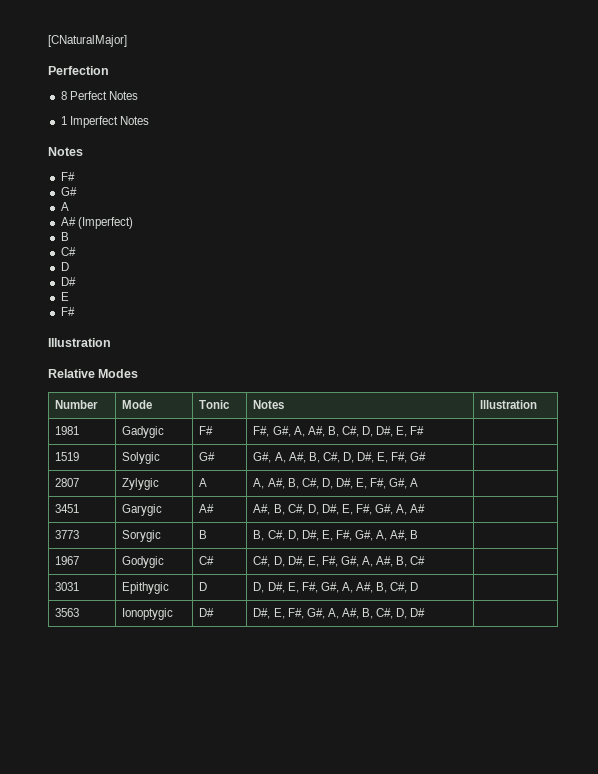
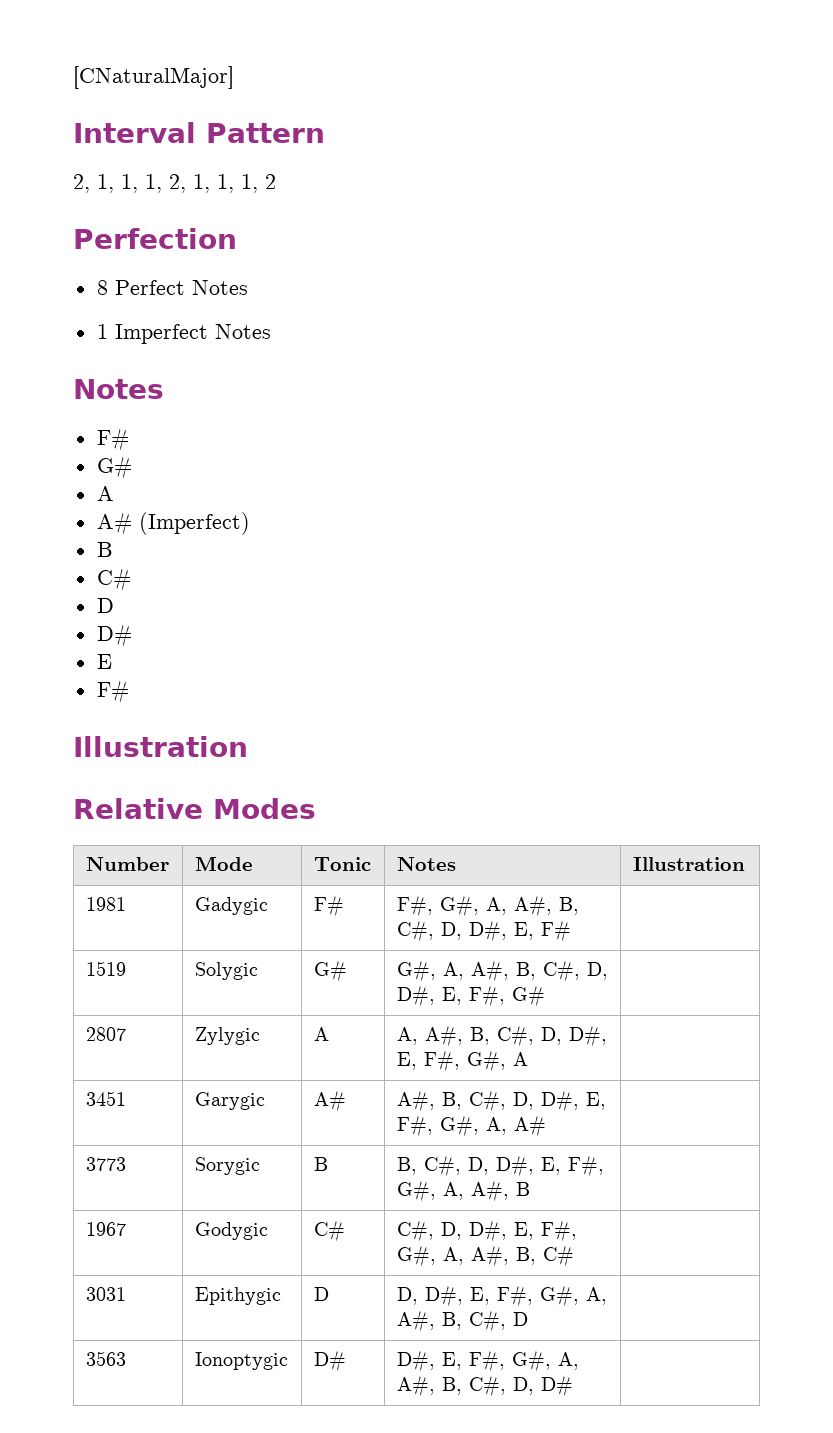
(127, 41) none -> [73,122,325,143] [73,174,276,193] // Interval Pattern // 2, 1, 1, 1, 2, 1, 1, 1, 2

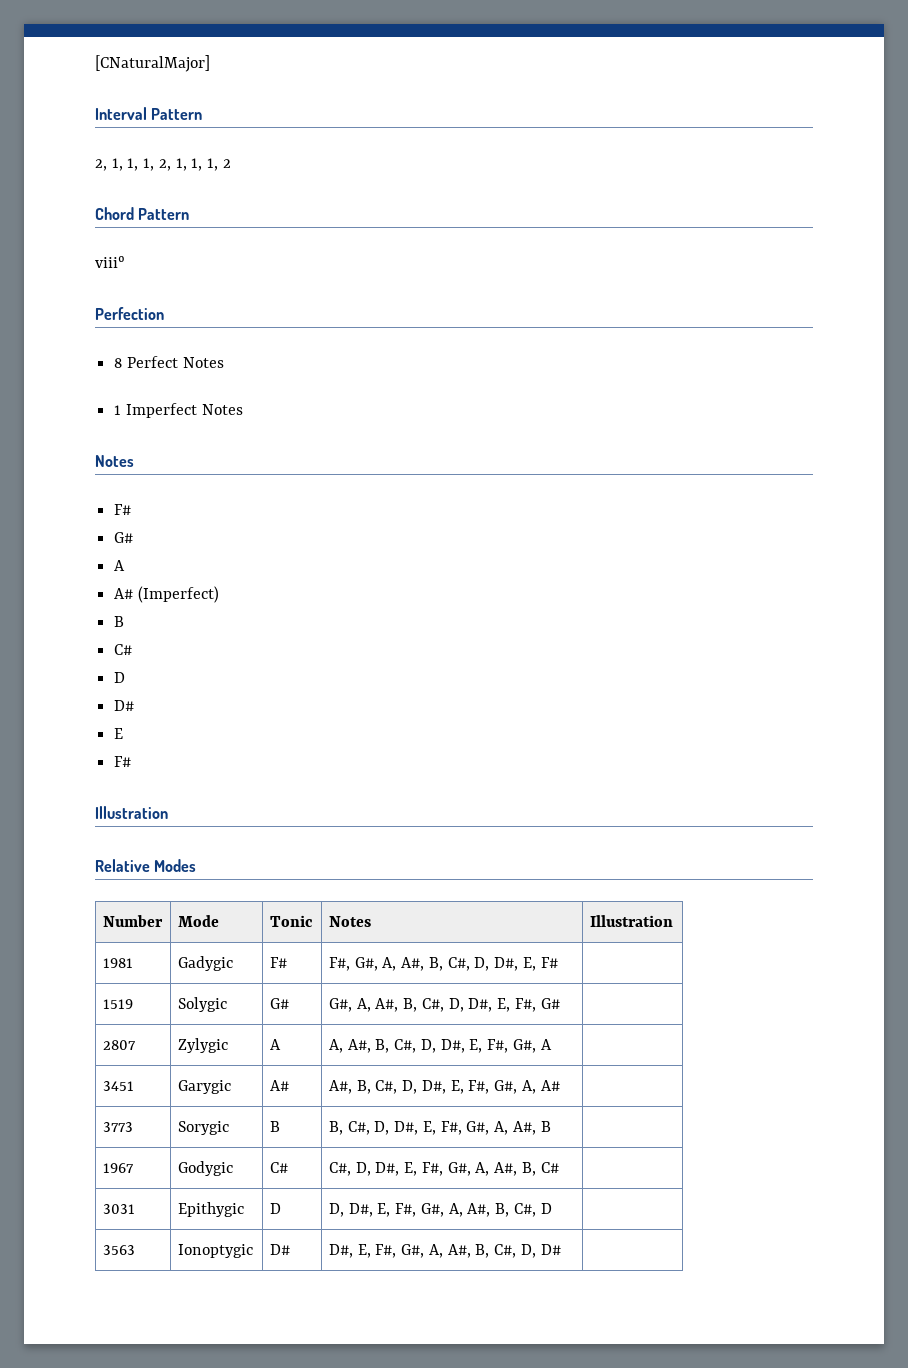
(276, 181) none -> [95,207,190,220] [95,256,125,268] // Chord Pattern // viii⁰

